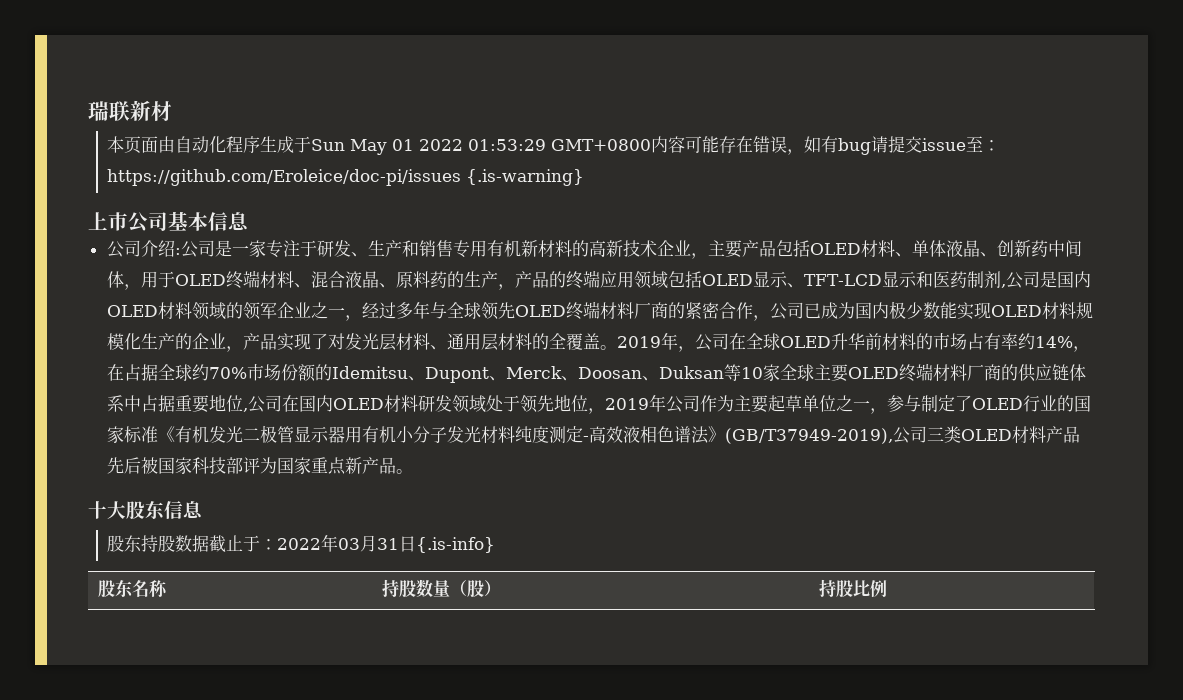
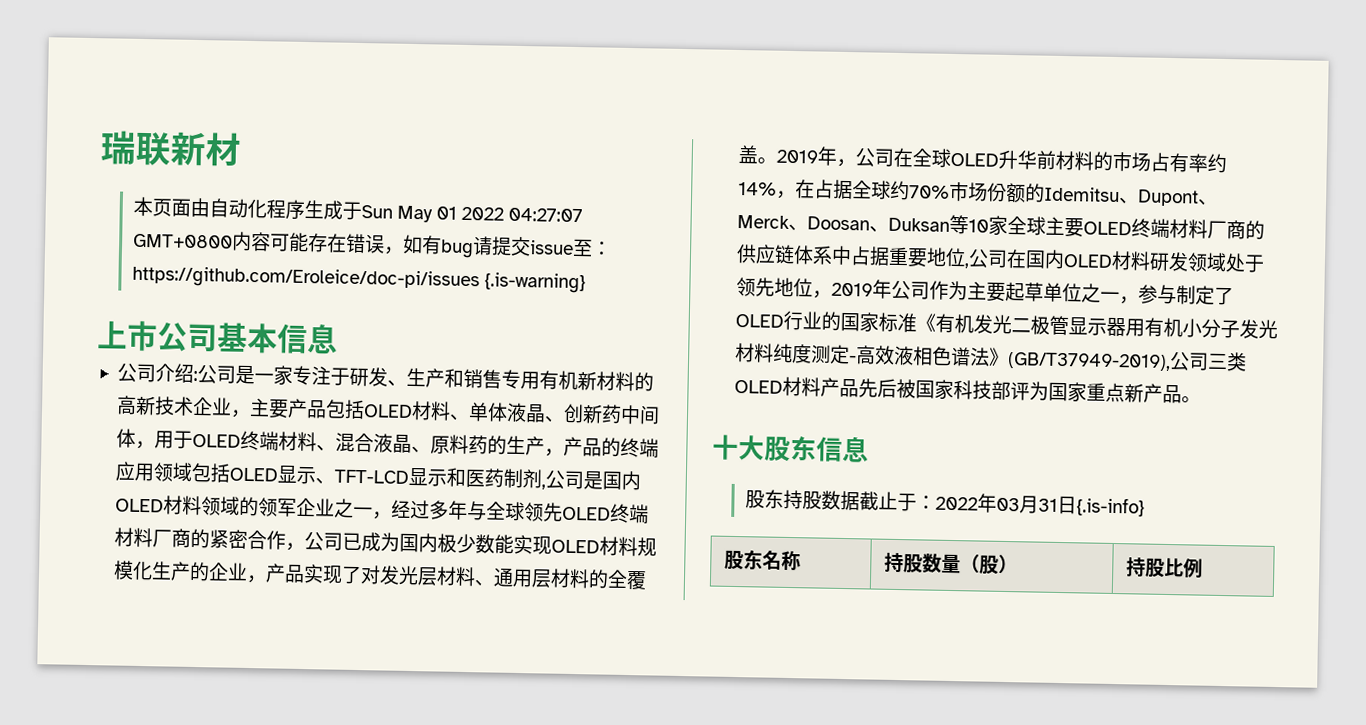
[468,139,547,151] 01:53:29 -> [508,207,584,223] 04:27:07

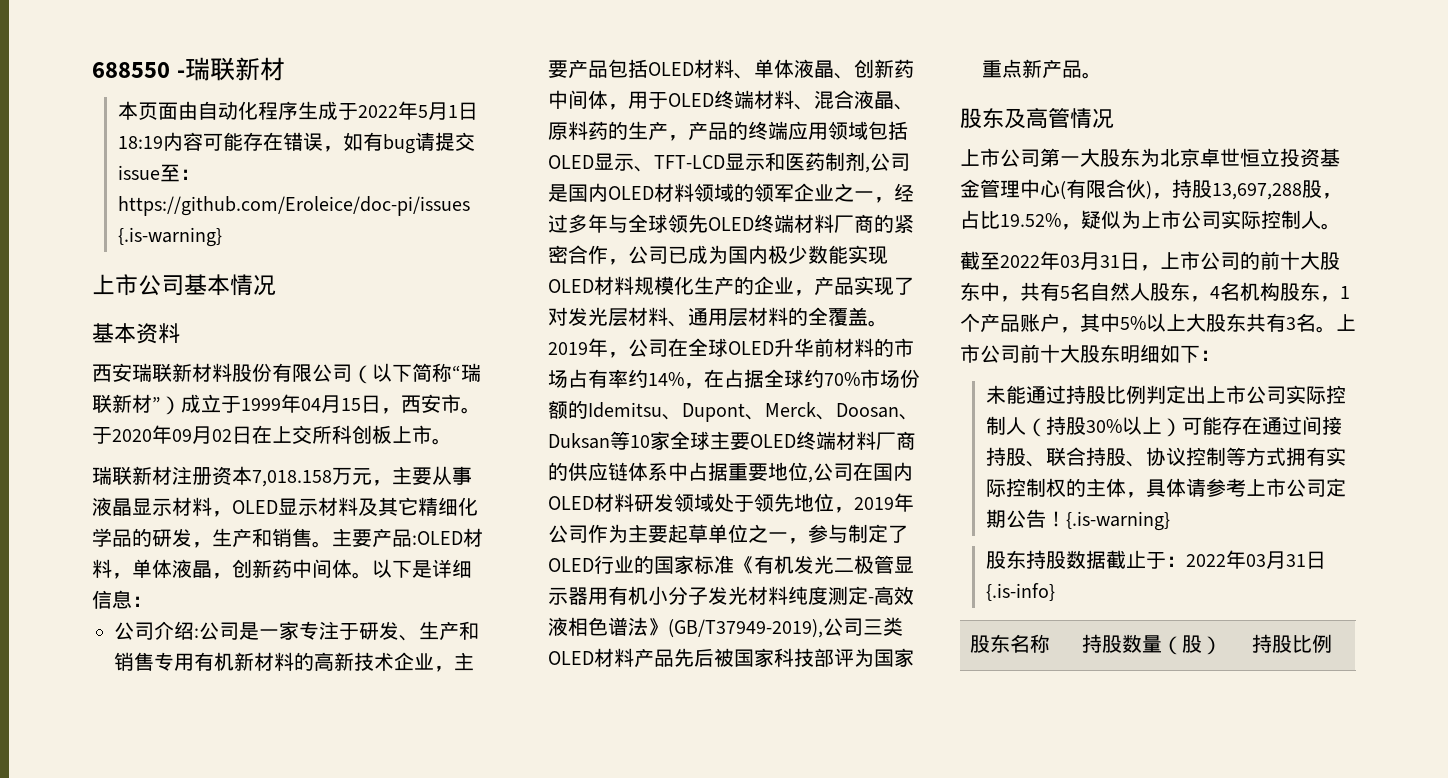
(100, 147) none -> [92,62,185,78] 688550 -
[360,205,584,223] [132,233,233,249] Sun May 01 2022 04:27:07 GMT+0800 -> [357,101,478,120] [117,136,163,149] 2022年5月1日18:19
[277,323,338,355] 信息 -> [230,274,276,296] [92,323,180,344] [92,363,481,384] [92,394,481,415] [92,425,452,445] [92,466,472,487] [92,497,478,517] [92,528,483,548] [92,559,472,579] [92,590,152,609] 情况 // 基本资料 // 西安瑞联新材料股份有限公司（以下简称“瑞联新材”）成立于1999年04月15日，西安市。于2020年09月02日在上交所科创板上市。 // 瑞联新材注册资本7,018.158万元，主要从事液晶显示材料，OLED显示材料及其它精细化学品的研发，生产和销售。主要产品:OLED材料，单体液晶，创新药中间体。以下是详细信息：
[712,434,869,463] 十大股东信息 -> [960,108,1114,129] [960,148,1340,168] [960,179,1342,200] [960,210,1341,230] [960,251,1340,271] [960,282,1350,302] [960,313,1356,333] [960,344,1220,363] [985,385,1346,404] [985,416,1342,437] [985,447,1346,467] [985,478,1346,498] [985,509,1170,531] 股东及高管情况 // 上市公司第一大股东为北京卓世恒立投资基金管理中心(有限合伙)，持股13,697,288股，占比19.52%，疑似为上市公司实际控制人。 // 截至2022年03月31日，上市公司的前十大股东中，共有5名自然人股东，4名机构股东，1个产品账户，其中5%以上大股东共有3名。上市公司前十大股东明细如下： // 未能通过持股比例判定出上市公司实际控制人（持股30%以上）可能存在通过间接持股、联合持股、协议控制等方式拥有实际控制权的主体，具体请参考上市公司定期公告！{.is-warning}

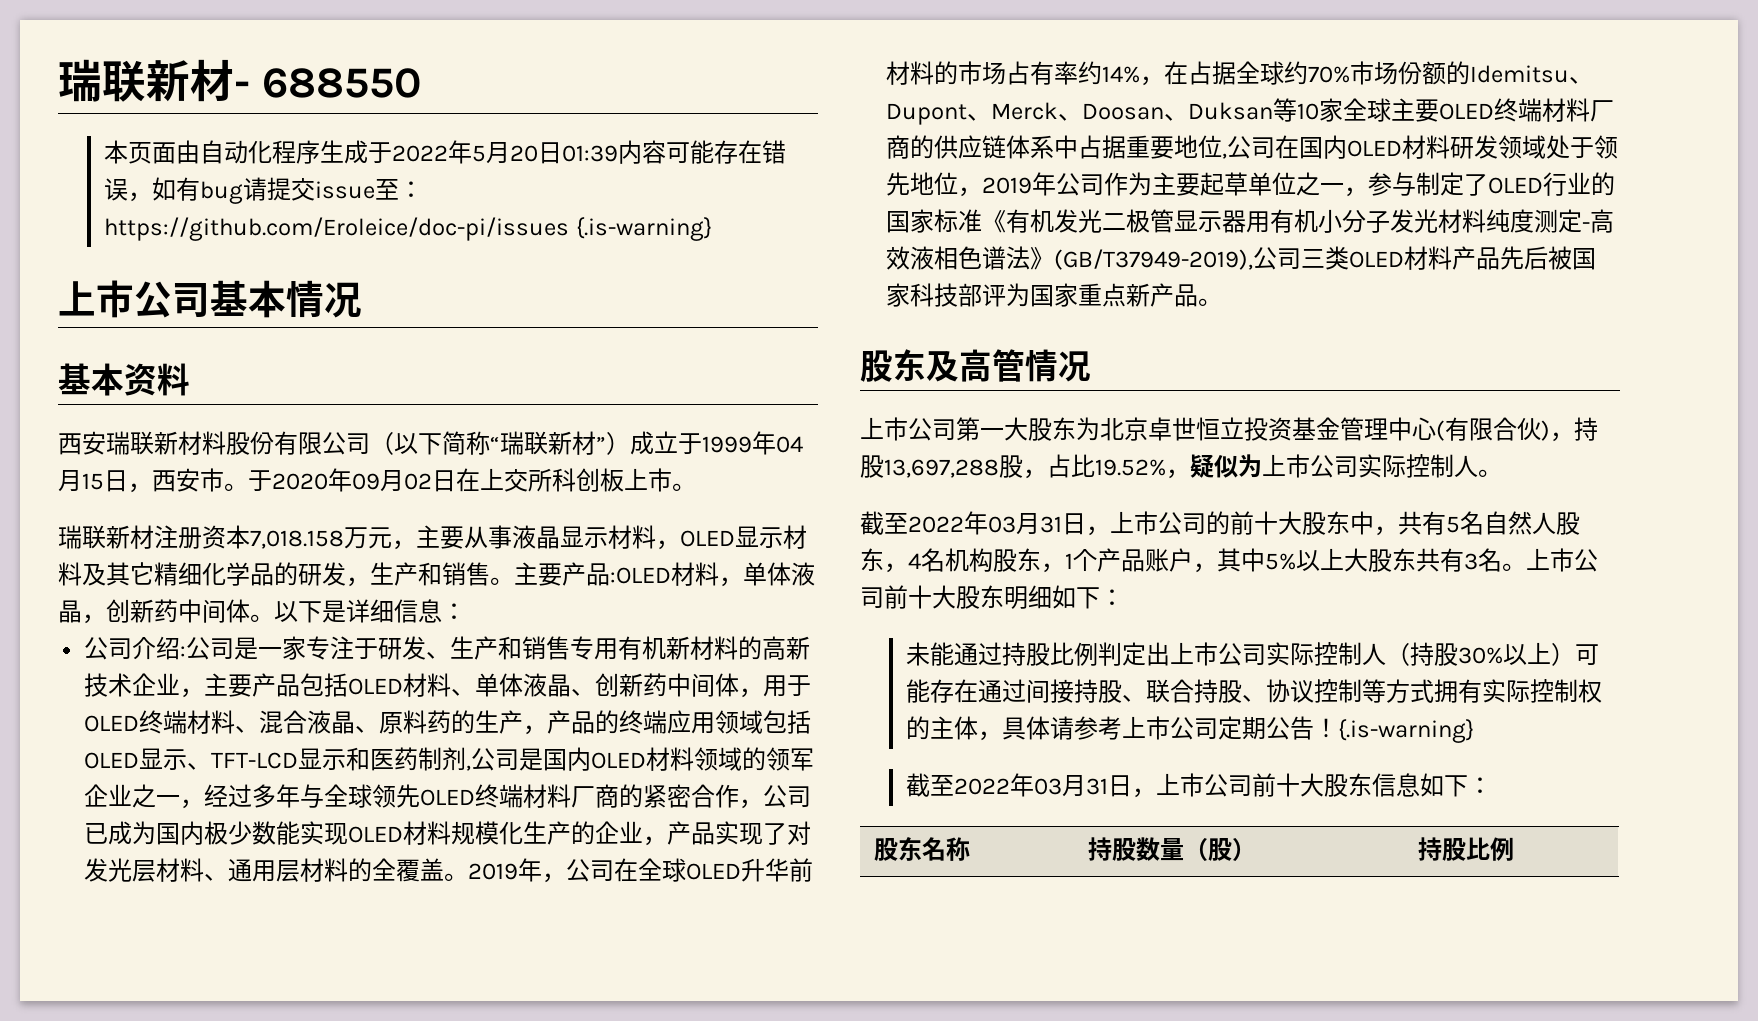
[92,57,285,81] 688550 -瑞联新材 -> [58,59,422,102] 瑞联新材- 688550
[447,102,478,120] [117,136,163,149] 1日18:19 -> [510,142,619,164] 20日01:39
[985,550,1326,569] [985,583,1055,601] 股东持股数据截止于：2022年03月31日{.is-info} -> [906,773,1493,798] 截至2022年03月31日，上市公司前十大股东信息如下：

